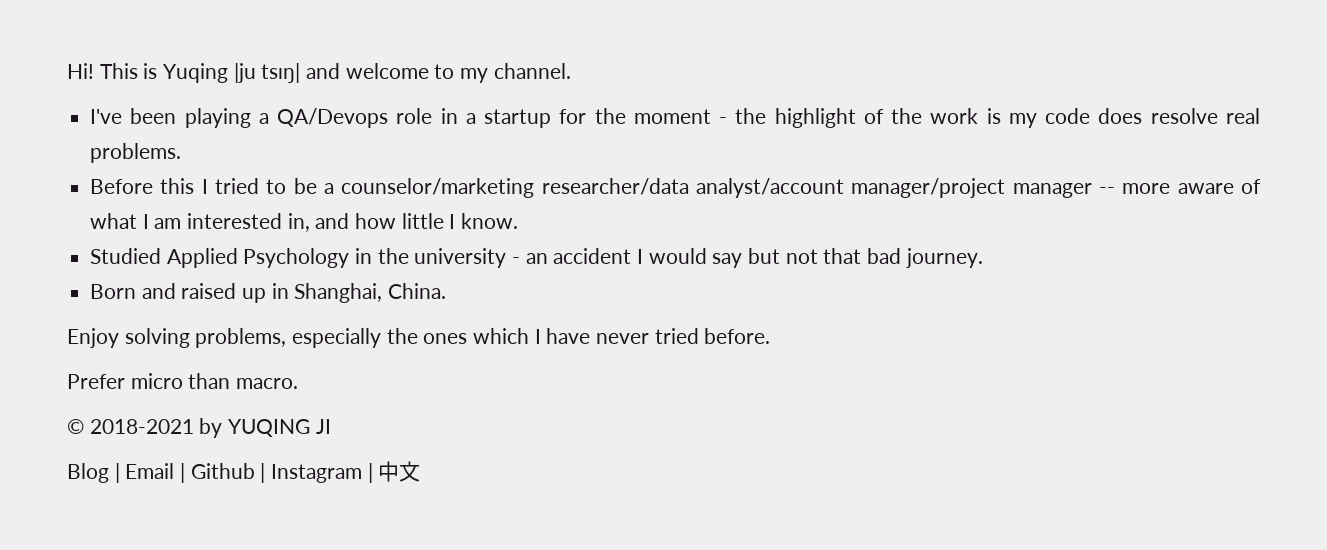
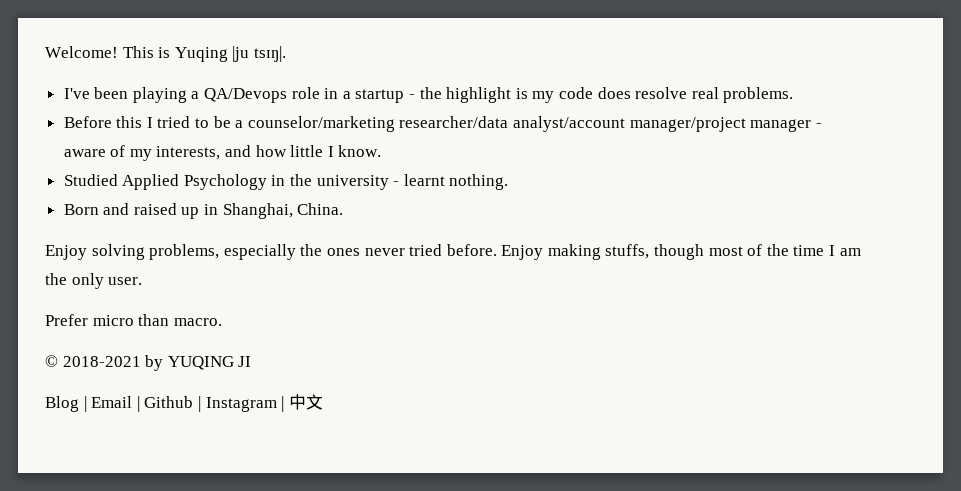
[67,63,94,79] Hi! -> [45,46,118,58] Welcome!
[261,63,571,83] tsɪŋ| and welcome to my channel. -> [253,46,286,62] tsɪŋ|.
[559,108,979,128] for the moment - the highlight of the work -> [409,87,512,103] - the highlight
[1099,179,1261,194] [90,213,310,232] -- more aware of what I am interested in, -> [815,123,822,128] [63,145,221,161] - aware of my interests,
[525,248,983,268] an accident I would say but not that bad journey. -> [403,174,509,190] learnt nothing.
[473,328,591,344] which I have -> (360, 252) none
(771, 336) none -> [501,244,861,260] [45,273,143,289] Enjoy making stuffs, though most of the time I am the only user.

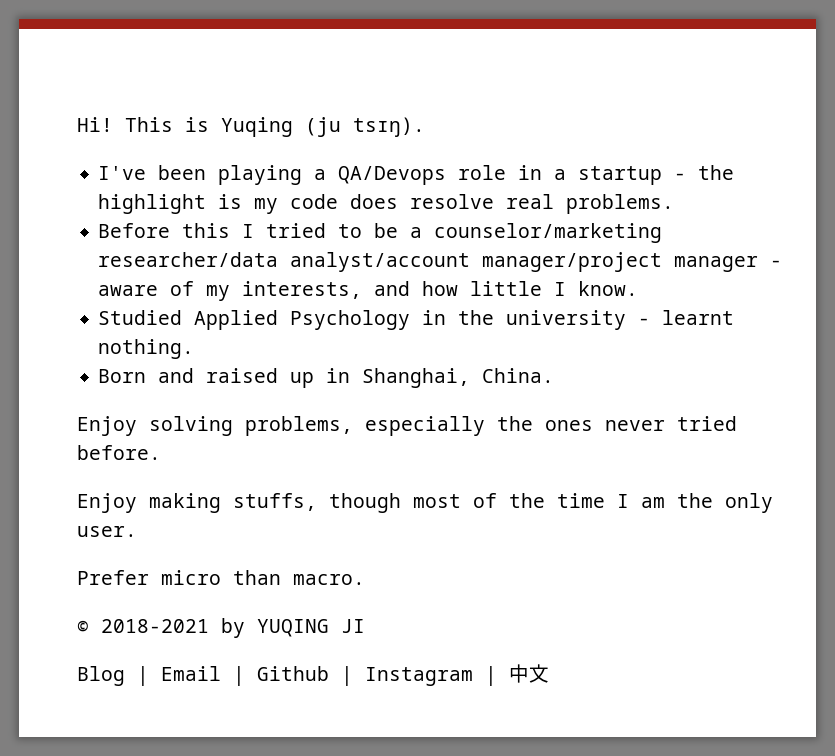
[45,46,118,58] Welcome! -> [77,117,113,132] Hi!
[232,46,286,62] |ju tsɪŋ|. -> [305,117,425,137] (ju tsɪŋ).
(497, 250) none -> (161, 452) //

